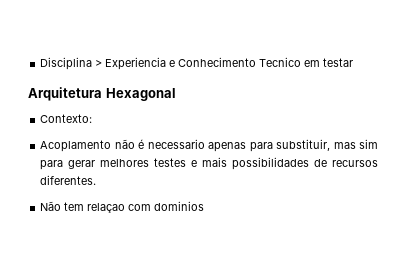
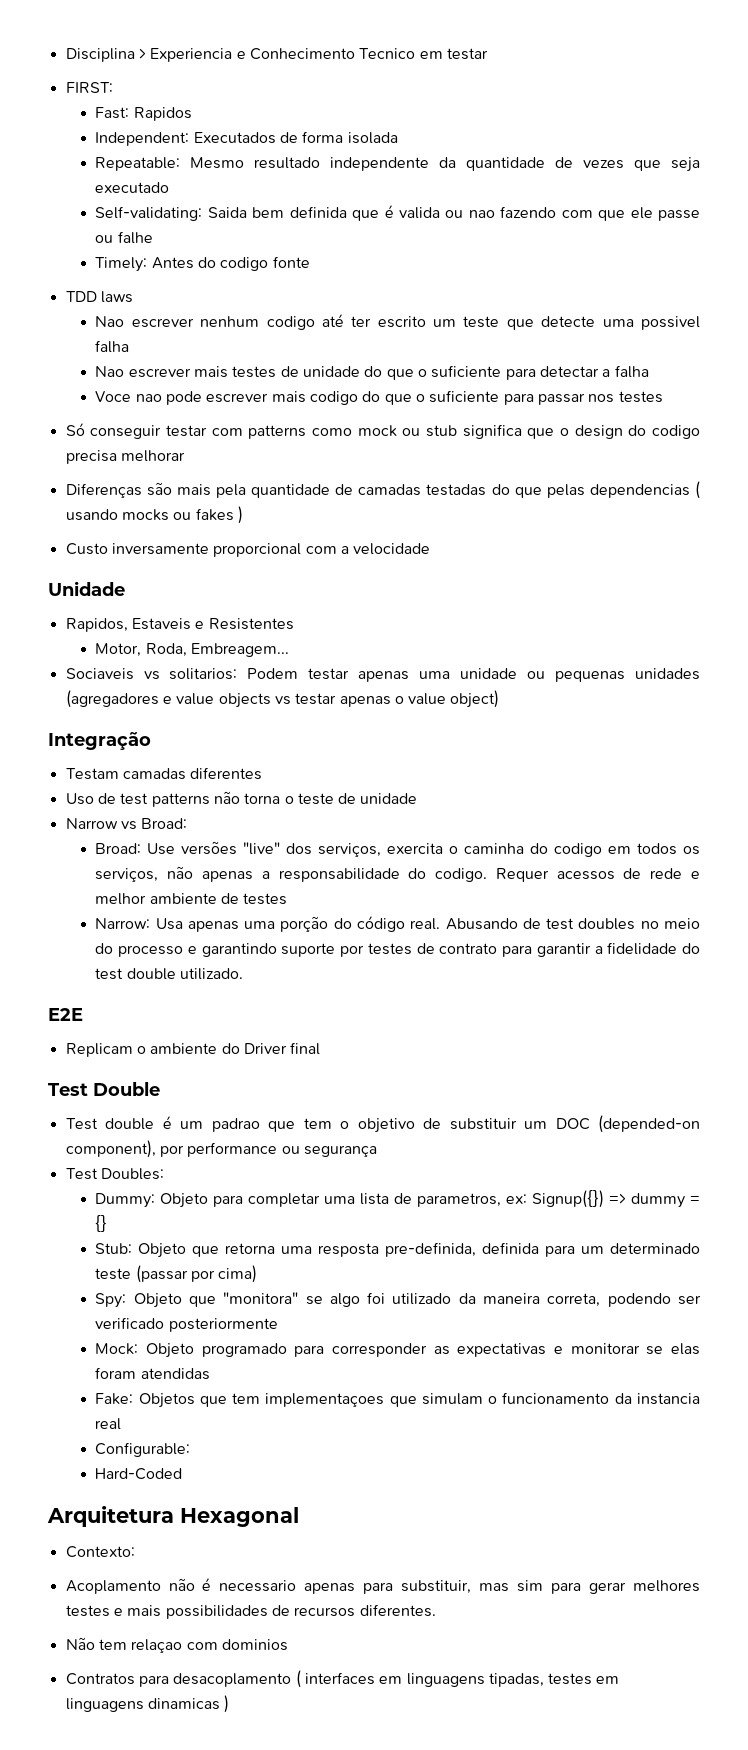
(354, 62) none -> [65,82,113,93] [95,107,192,121] [95,131,398,146] [95,157,700,172] [95,182,170,193] [95,205,700,221] [95,231,153,244] [95,256,310,272] [65,291,133,303] [95,314,700,330] [95,340,130,353] [95,365,649,380] [95,390,663,405] [65,423,700,439] [65,450,185,464] [65,481,701,499] [65,506,243,524] [65,543,431,557] [48,581,125,596] [65,618,294,632] [95,643,290,657] [65,668,700,682] [65,690,500,708] [48,732,151,750] [65,767,263,780] [65,791,418,807] [65,818,188,830] [95,841,701,857] [95,866,700,882] [95,893,288,905] [95,916,700,932] [95,942,701,957] [95,968,244,980] [48,1008,83,1021] [65,1042,321,1057] [48,1082,160,1096] [65,1115,700,1133] [65,1140,377,1158] [65,1168,164,1180] [95,1190,700,1208] [95,1215,108,1232] [95,1242,701,1258] [95,1265,258,1283] [95,1292,702,1308] [95,1317,278,1332] [95,1343,700,1358] [95,1367,210,1380] [95,1392,701,1408] [95,1418,122,1430] [95,1442,191,1457] [95,1468,183,1480] // FIRST: // Fast: Rapidos // Independent: Executados de forma isolada // Repeatable: Mesmo resultado independente da quantidade de vezes que seja executado // Self-validating: Saida bem definida que é valida ou nao fazendo com que ele passe ou falhe // Timely: Antes do codigo fonte // TDD laws // Nao escrever nenhum codigo até ter escrito um teste que detecte uma possivel falha // Nao escrever mais testes de unidade do que o suficiente para detectar a falha // Voce nao pode escrever mais codigo do que o suficiente para passar nos testes // Só conseguir testar com patterns como mock ou stub significa que o design do codigo precisa melhorar // Diferenças são mais pela quantidade de camadas testadas do que pelas dependencias ( usando mocks ou fakes ) // Custo inversamente proporcional com a velocidade // Unidade // Rapidos, Estaveis e Resistentes // Motor, Roda, Embreagem... // Sociaveis vs solitarios: Podem testar apenas uma unidade ou pequenas unidades (agregadores e value objects vs testar apenas o value object) // Integração // Testam camadas diferentes // Uso de test patterns não torna o teste de unidade // Narrow vs Broad: // Broad: Use versões "live" dos serviços, exercita o caminha do codigo em todos os serviços, não apenas a responsabilidade do codigo. Requer acessos de rede e melhor ambiente de testes // Narrow: Usa apenas uma porção do código real. Abusando de test doubles no meio do processo e garantindo suporte por testes de contrato para garantir a fidelidade do test double utilizado. // E2E // Replicam o ambiente do Driver final // Test Double // Test double é um padrao que tem o objetivo de substituir um DOC (depended-on component), por performance ou segurança // Test Doubles: // Dummy: Objeto para completar uma lista de parametros, ex: Signup({}) => dummy = {} // Stub: Objeto que retorna uma resposta pre-definida, definida para um determinado teste (passar por cima) // Spy: Objeto que "monitora" se algo foi utilizado da maneira correta, podendo ser verificado posteriormente // Mock: Objeto programado para corresponder as expectativas e monitorar se elas foram atendidas // Fake: Objetos que tem implementaçoes que simulam o funcionamento da instancia real // Configurable: // Hard-Coded
(205, 206) none -> [65,1670,620,1688] [65,1695,230,1713] // Contratos para desacoplamento ( interfaces em linguagens tipadas, testes em linguagens dinamicas )

